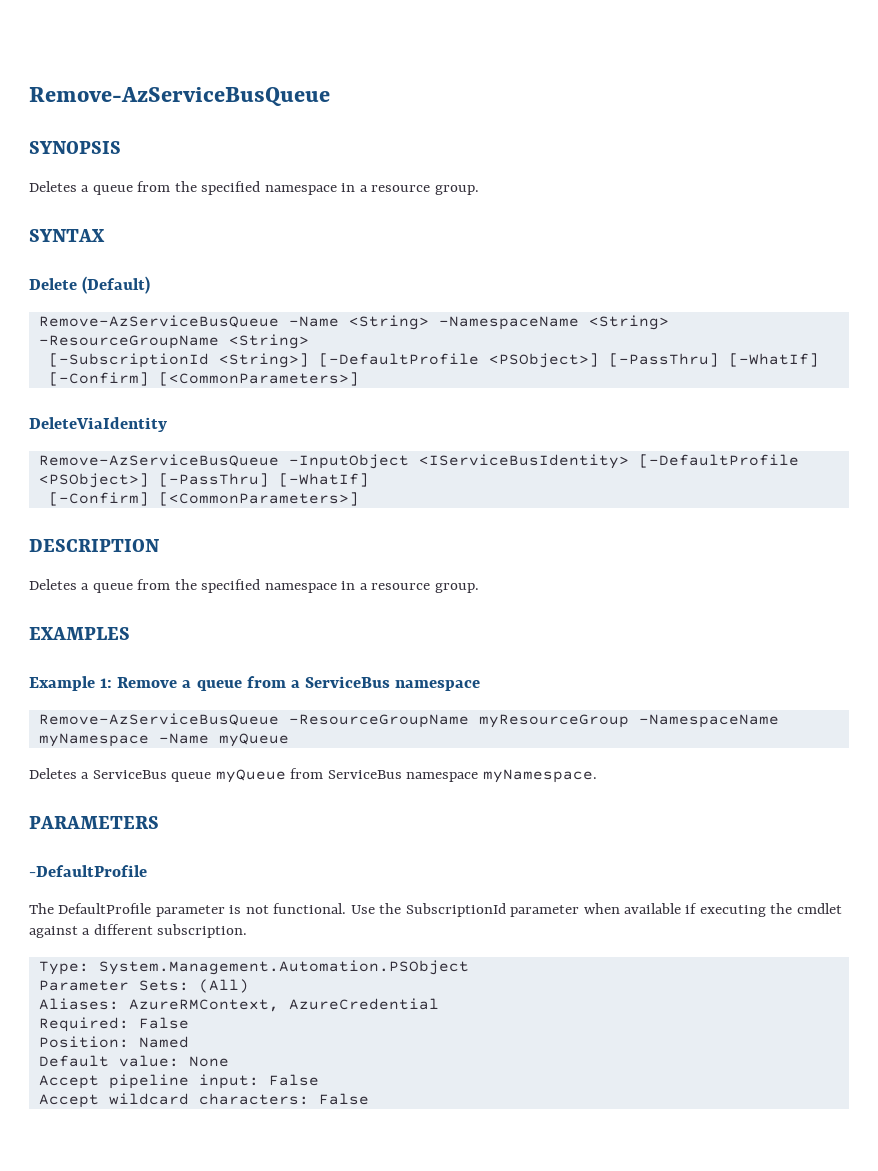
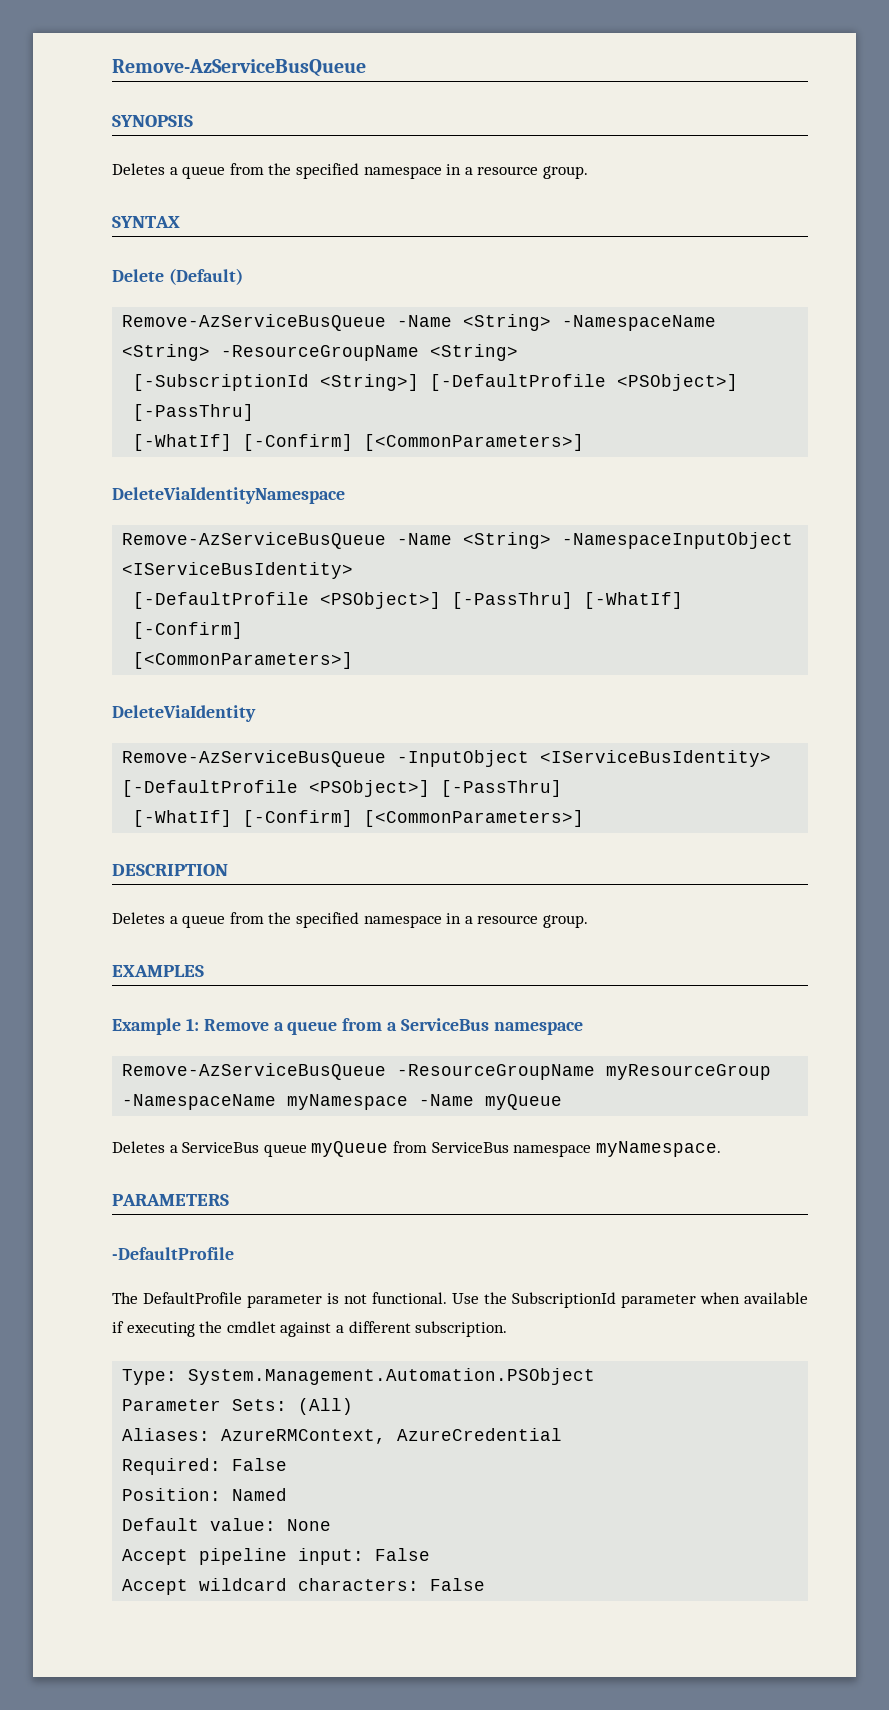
[728,353,819,367] [48,372,359,386] [-WhatIf] [-Confirm] [<CommonParameters>] -> [133,434,585,451] [112,487,345,504] [122,532,794,549] [122,562,354,579] [133,592,684,609] [133,622,244,639] [133,652,354,669] // [-WhatIf] [-Confirm] [<CommonParameters>] // DeleteViaIdentityNamespace // Remove-AzServiceBusQueue -Name <String> -NamespaceInputObject <IServiceBusIdentity> // [-DefaultProfile <PSObject>] [-PassThru] [-WhatIf] [-Confirm] // [<CommonParameters>]
[278,473,369,487] [-WhatIf] // -> [133,810,233,827] // [-WhatIf]

